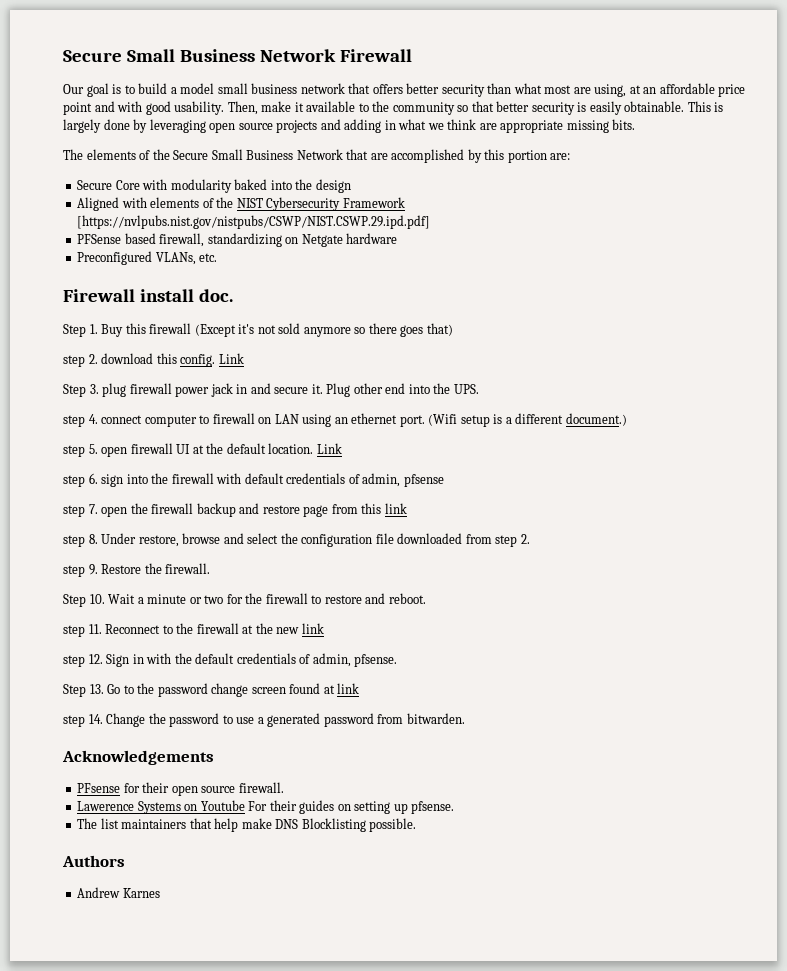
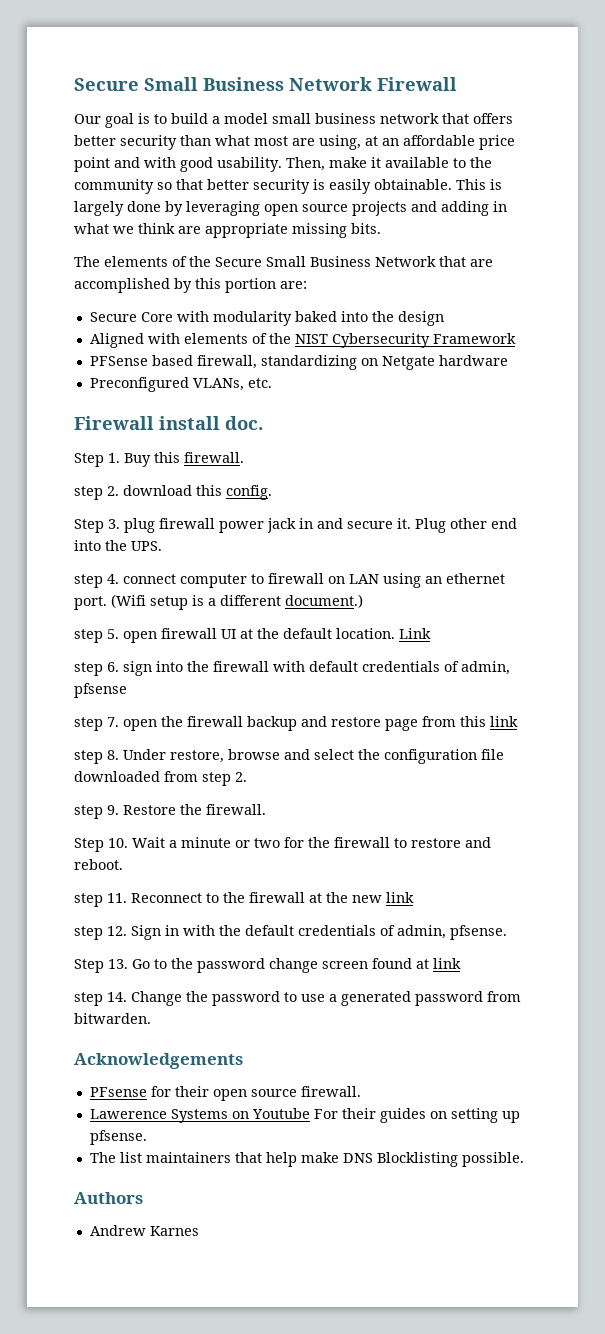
[77,215,431,229] [https://nvlpubs.nist.gov/nistpubs/CSWP/NIST.CSWP.29.ipd.pdf] -> (516, 338) none
[149,323,453,337] firewall (Except it's not sold anymore so there goes that) -> [184,452,244,463] firewall.
[218,353,244,364] Link -> (272, 492) none

